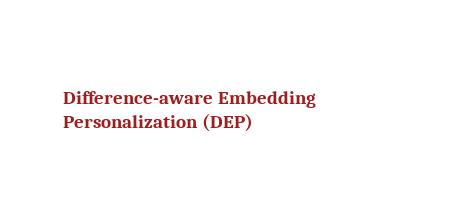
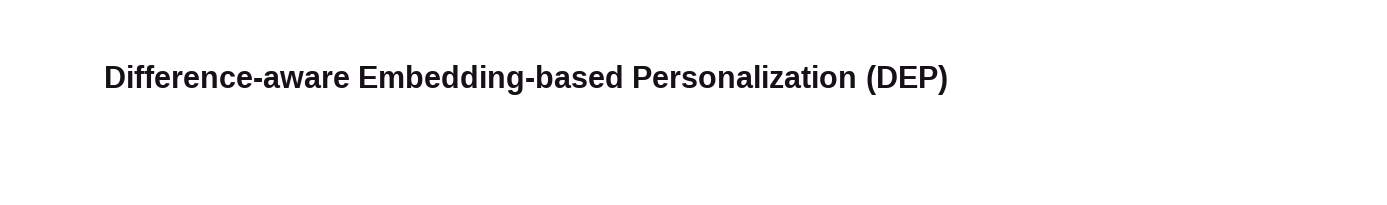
[218,91,317,108] Embedding -> [358,65,625,95] Embedding-based

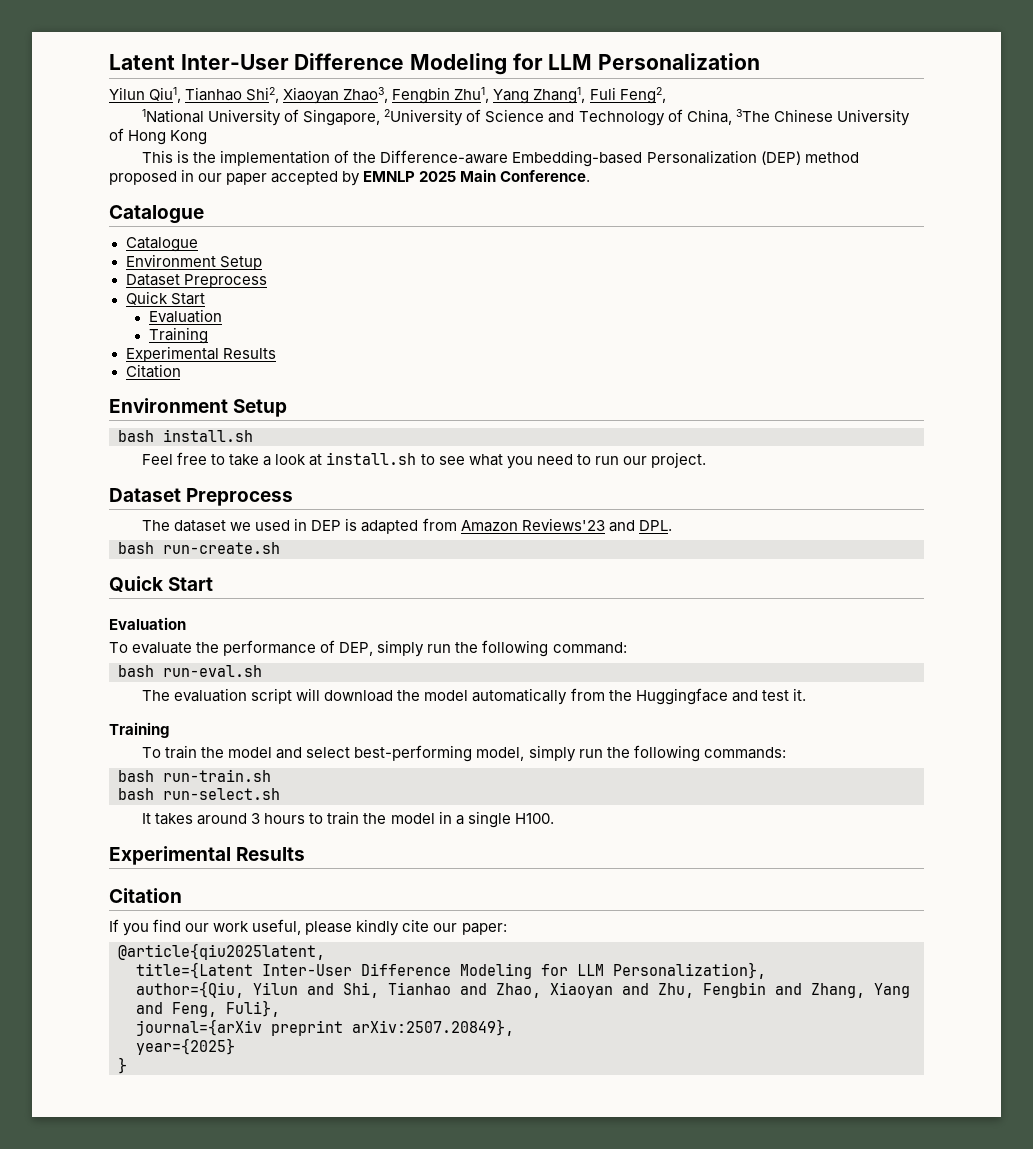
[104,65,948,95] Difference-aware Embedding-based Personalization (DEP) -> [109,53,761,75] [109,87,666,104] [142,109,910,126] [109,128,208,145] [142,150,859,167] [109,169,591,186] [109,205,204,224] [125,237,198,252] [125,254,262,270] [125,274,267,288] [125,291,205,305] [148,309,222,323] [148,327,208,344] [125,346,276,362] [125,364,181,378] [109,398,288,417] [118,429,253,442] [142,452,706,469] [109,488,294,506] [142,518,672,534] [118,542,280,554] [109,576,214,592] [109,617,186,630] [109,640,627,657] [118,665,262,677] [142,688,806,705] [109,722,169,738] [142,745,786,762] [118,769,271,782] [118,788,280,800] [142,811,554,828] [109,846,306,865] [109,888,182,903] [109,919,507,936] [118,943,325,960] [136,962,766,979] [136,981,910,998] [136,1000,280,1017] [136,1019,514,1036] [136,1038,235,1055] [118,1057,127,1074] Latent Inter-User Difference Modeling for LLM Personalization // Yilun Qiu1, Tianhao Shi2, Xiaoyan Zhao3, Fengbin Zhu1, Yang Zhang1, Fuli Feng2, // 1National University of Singapore, 2University of Science and Technology of China, 3The Chinese University of Hong Kong // This is the implementation of the Difference-aware Embedding-based Personalization (DEP) method proposed in our paper accepted by EMNLP 2025 Main Conference. // Catalogue // Catalogue // Environment Setup // Dataset Preprocess // Quick Start // Evaluation // Training // Experimental Results // Citation // Environment Setup // bash install.sh // Feel free to take a look at install.sh to see what you need to run our project. // Dataset Preprocess // The dataset we used in DEP is adapted from Amazon Reviews'23 and DPL. // bash run-create.sh // Quick Start // Evaluation // To evaluate the performance of DEP, simply run the following command: // bash run-eval.sh // The evaluation script will download the model automatically from the Huggingface and test it. // Training // To train the model and select best-performing model, simply run the following commands: // bash run-train.sh // bash run-select.sh // It takes around 3 hours to train the model in a single H100. // Experimental Results // Citation // If you find our work useful, please kindly cite our paper: // @article{qiu2025latent, // title={Latent Inter-User Difference Modeling for LLM Personalization}, // author={Qiu, Yilun and Shi, Tianhao and Zhao, Xiaoyan and Zhu, Fengbin and Zhang, Yang and Feng, Fuli}, // journal={arXiv preprint arXiv:2507.20849}, // year={2025} // }

